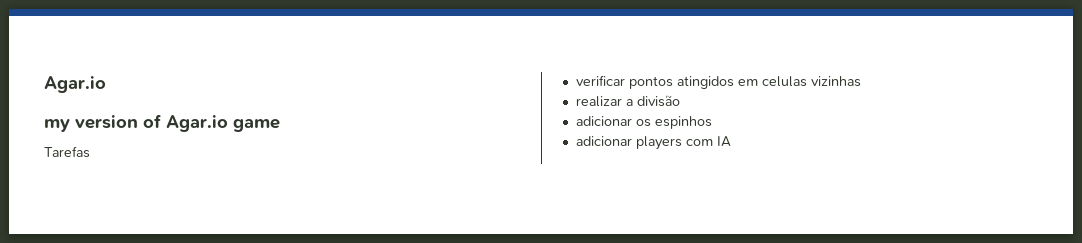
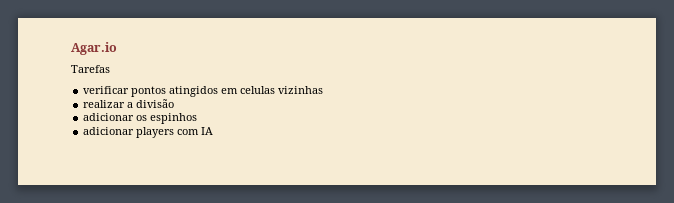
[44,76,106,93] [44,114,280,132] Agar.io // my version of Agar.io game -> [71,42,117,55] Agar.io

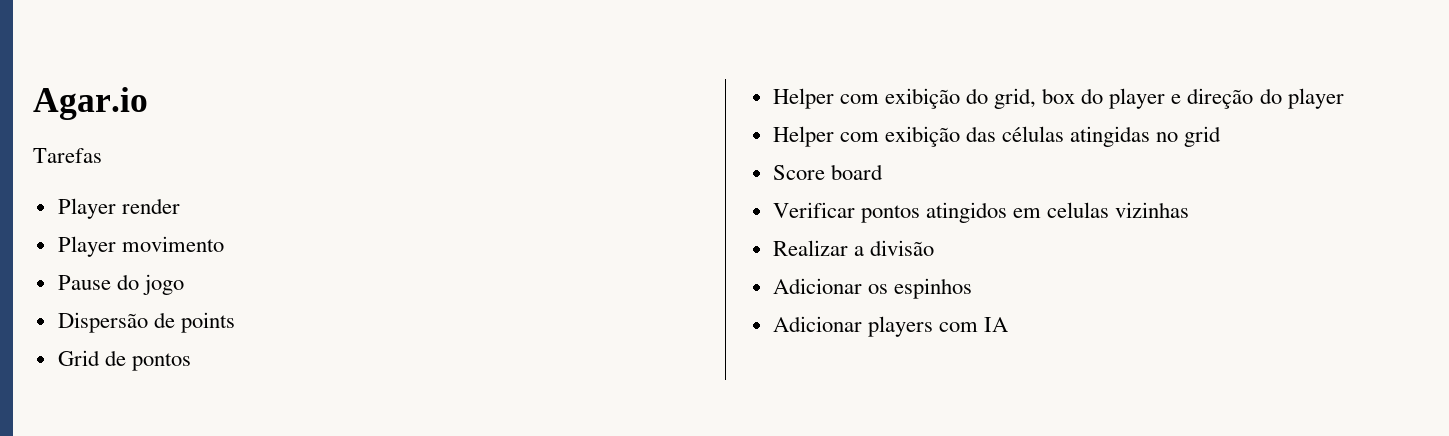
[83,86,130,94] verificar -> [57,198,180,219] [57,236,224,257] [57,274,184,295] [57,312,235,333] [57,350,191,371] [772,88,1344,109] [772,126,1222,147] [772,164,883,180] [772,202,855,218] Player render // Player movimento // Pause do jogo // Dispersão de points // Grid de pontos // Helper com exibição do grid, box do player e direção do player // Helper com exibição das células atingidas no grid // Score board // Verificar
[83,100,126,108] realizar -> [772,240,848,256] Realizar
[83,113,135,121] adicionar -> [772,278,862,294] Adicionar
[83,127,135,135] adicionar -> [772,316,862,332] Adicionar

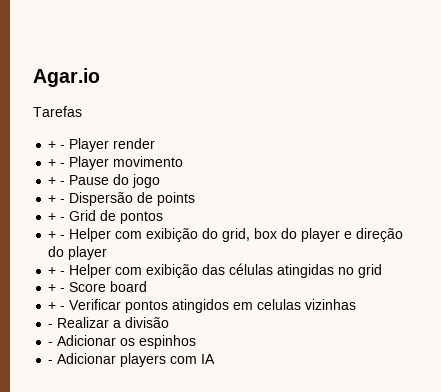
(102, 155) none -> [48,141,66,149] + -
(180, 206) none -> [48,159,66,167] + -
(224, 244) none -> [48,177,66,185] + -
(184, 284) none -> [48,195,66,203] + -
(235, 322) none -> [48,213,66,221] + -
(191, 362) none -> [48,231,66,239] + -
(1344, 98) none -> [48,267,66,275] + -
(1222, 136) none -> [48,284,66,292] + -
(883, 172) none -> [48,302,66,310] + -
(1190, 210) none -> [48,324,54,328] -
(934, 248) none -> [48,342,54,346] -
(972, 288) none -> [48,360,54,364] -

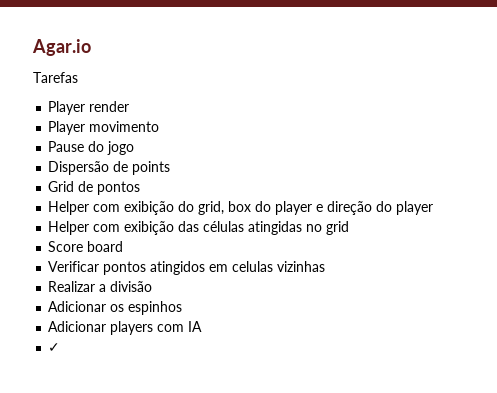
[48,141,66,149] + - -> (78, 77) none
[48,159,66,167] + - -> (130, 106) none
[48,177,66,185] + - -> (160, 126) none
[48,195,66,203] + - -> (135, 148) none
[48,213,66,221] + - -> (171, 168) none
[48,231,66,239] + - -> (141, 188) none
[48,267,66,275] + - -> (434, 208) none
[48,284,66,292] + - -> (350, 228) none
[48,302,66,310] + - -> (124, 246) none
[48,324,54,328] - -> (326, 266) none
[48,342,54,346] - -> (153, 286) none
[48,360,54,364] - -> (183, 308) none
(216, 359) none -> [48,343,61,352] // ✓

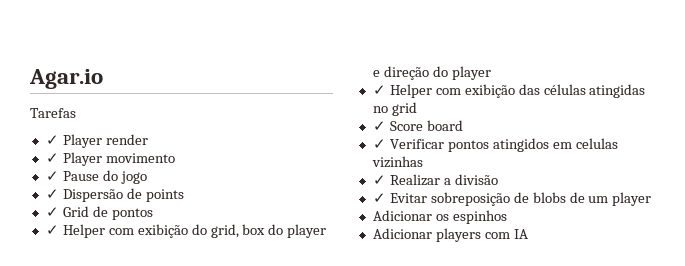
(78, 77) none -> [45,135,59,145] ✓
(130, 106) none -> [45,153,59,163] ✓
(160, 126) none -> [45,171,59,181] ✓
(135, 148) none -> [45,189,59,199] ✓
(171, 168) none -> [45,207,59,217] ✓
(141, 188) none -> [45,225,59,235] ✓
(434, 208) none -> [372,85,386,95] ✓
(350, 228) none -> [372,121,386,131] ✓
(124, 246) none -> [372,139,386,149] ✓
(326, 266) none -> [372,175,386,185] ✓
(153, 286) none -> [372,192,652,206] // ✓ Evitar sobreposição de blobs de um player
[48,343,61,352] // ✓ -> (528, 234) none

